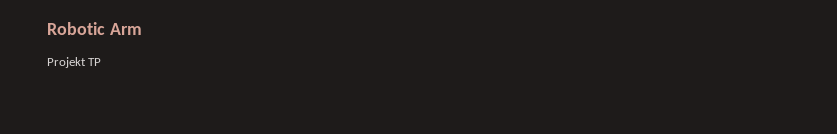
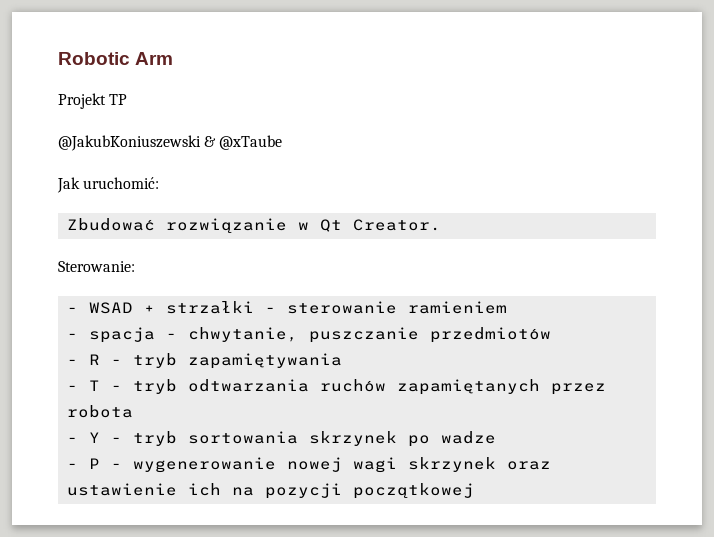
(102, 62) none -> [58,135,283,151] [57,177,160,193] [67,218,442,234] [58,261,135,272] [67,301,508,314] [67,327,552,343] [67,353,343,369] [67,379,607,395] [67,405,134,418] [67,431,497,447] [67,457,552,473] [67,483,475,499] // @JakubKoniuszewski & @xTaube // Jak uruchomić: // Zbudować rozwiązanie w Qt Creator. // Sterowanie: // - WSAD + strzałki - sterowanie ramieniem // - spacja - chwytanie, puszczanie przedmiotów // - R - tryb zapamiętywania // - T - tryb odtwarzania ruchów zapamiętanych przez robota // - Y - tryb sortowania skrzynek po wadze // - P - wygenerowanie nowej wagi skrzynek oraz ustawienie ich na pozycji początkowej

